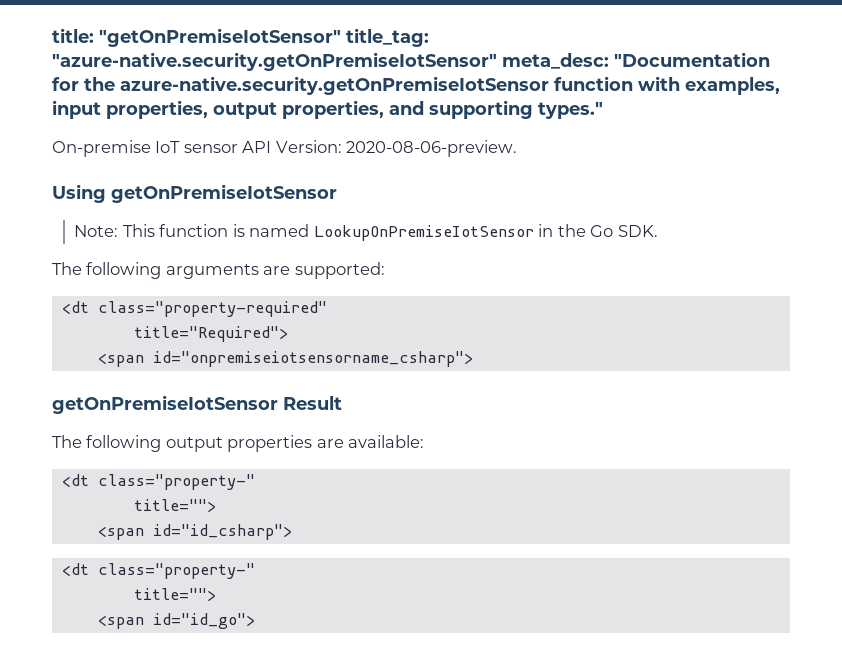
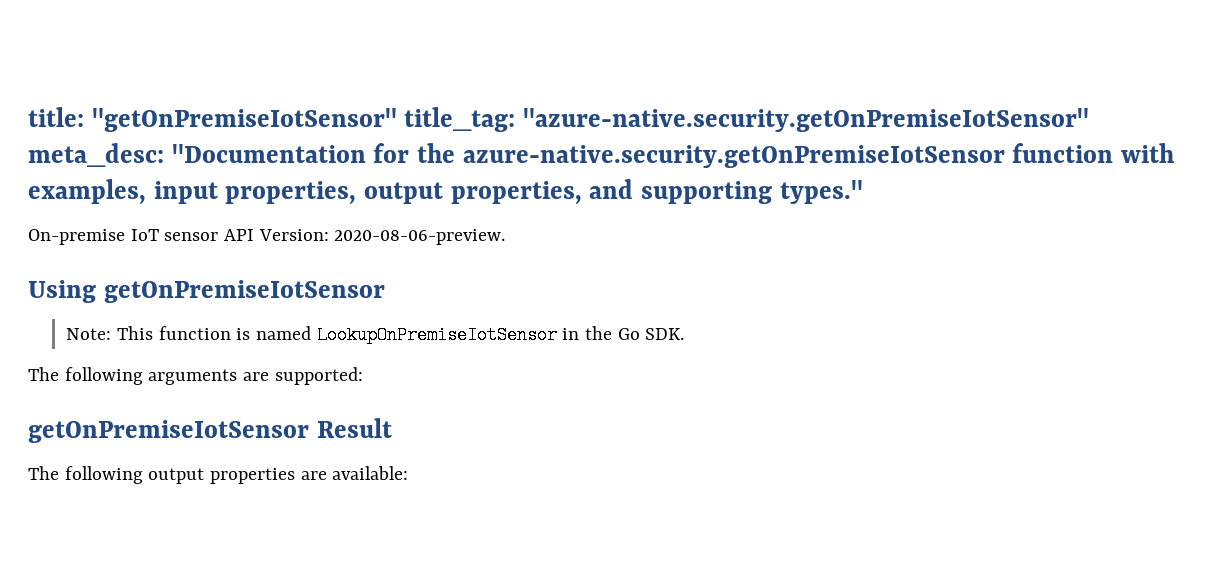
[61,301,327,317] [133,326,288,342] [97,351,473,367] // <dt class="property-required" // title="Required"> // <span id="onpremiseiotsensorname_csharp"> -> (363, 376) none
[61,474,255,490] [133,499,216,512] [97,524,292,540] [61,563,255,579] [133,588,216,601] [97,613,255,629] // <dt class="property-" // title=""> // <span id="id_csharp"> // <dt class="property-" // title=""> // <span id="id_go"> -> (409, 473) none

